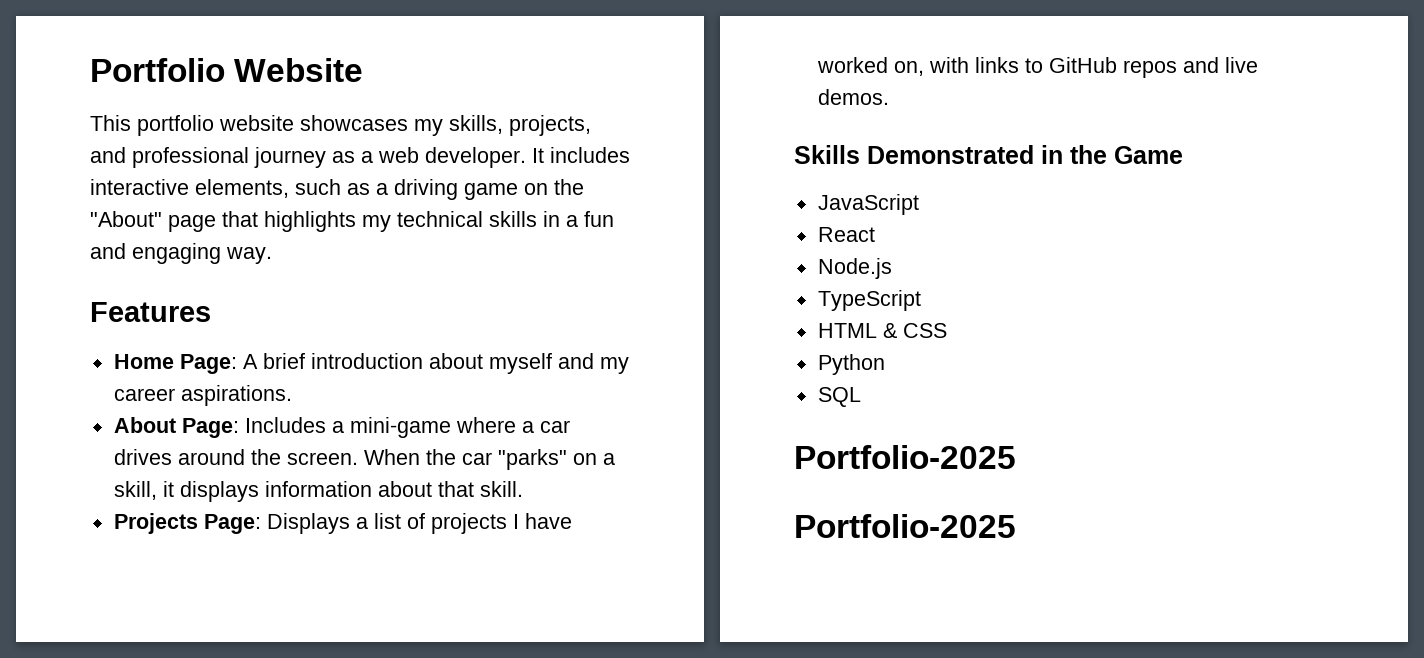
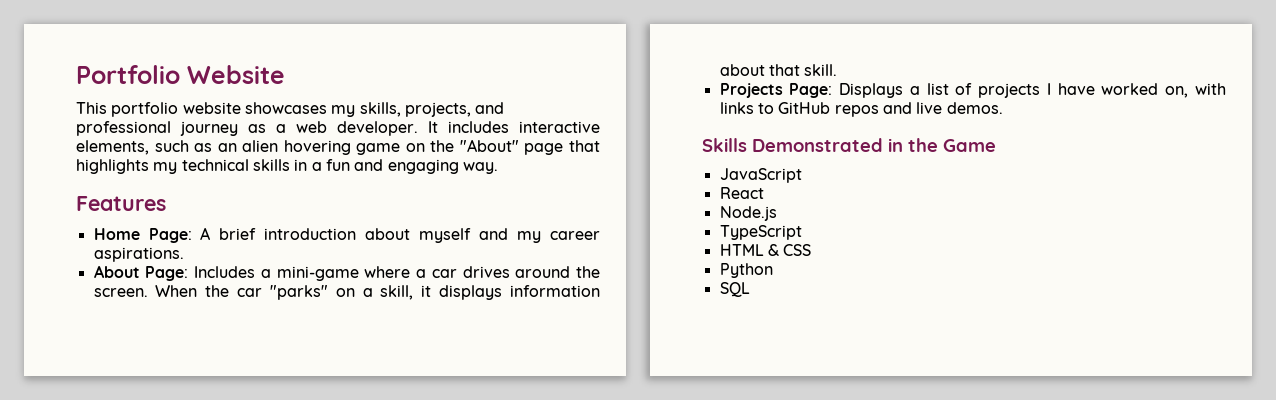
[376,179,458,200] a driving -> [217,140,351,155] an alien hovering
[794,445,1016,469] [794,514,1016,538] // Portfolio-2025 // Portfolio-2025 -> (750, 289) none

